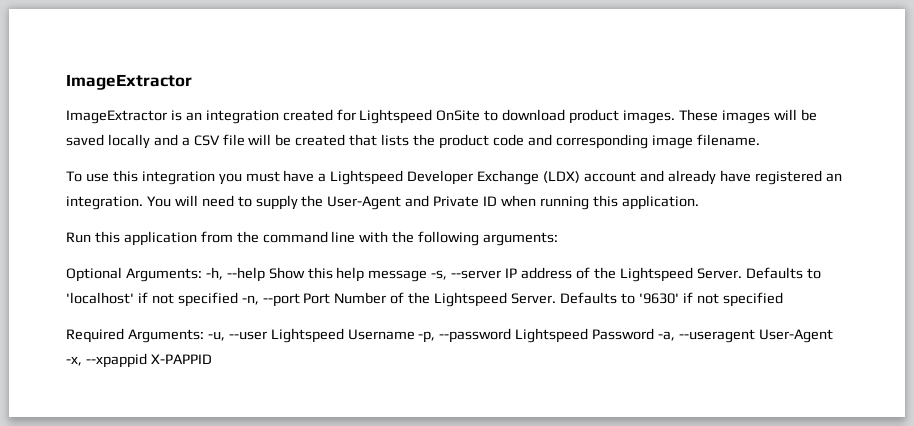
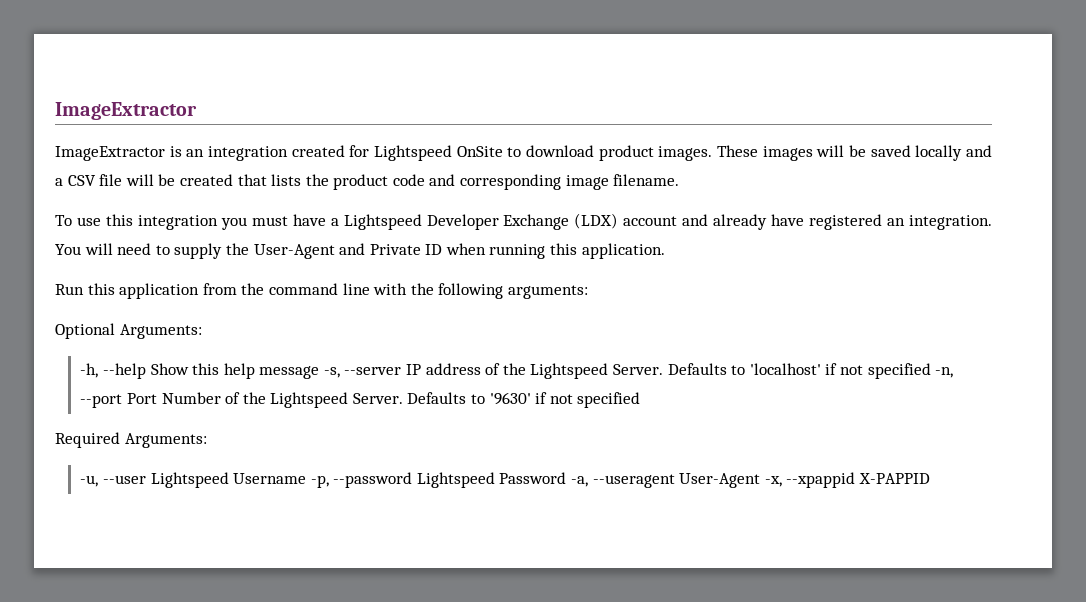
(202, 275) none -> (202, 331) //
(204, 336) none -> (207, 440) //

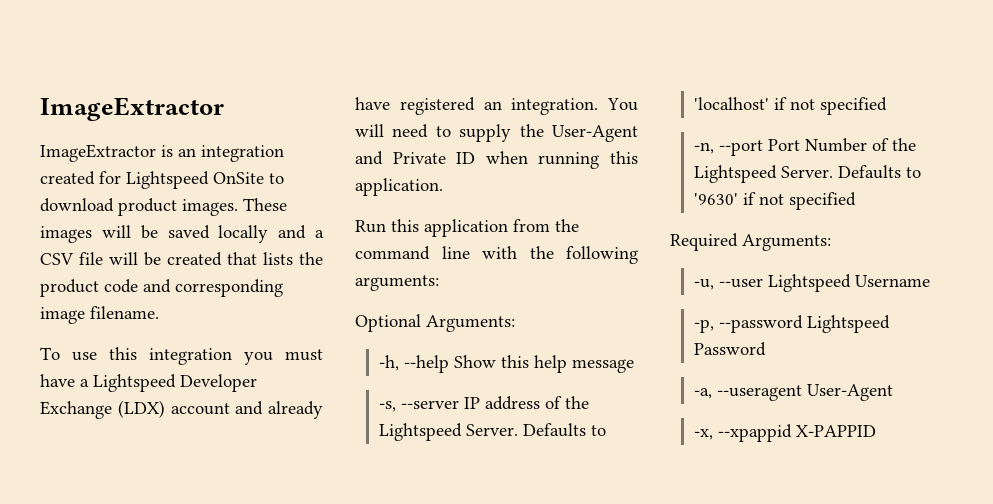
(320, 372) none -> (635, 366) //
(931, 371) none -> (888, 106) //
(307, 478) none -> (931, 281) //
(567, 478) none -> (767, 349) //
(761, 480) none -> (894, 392) //

